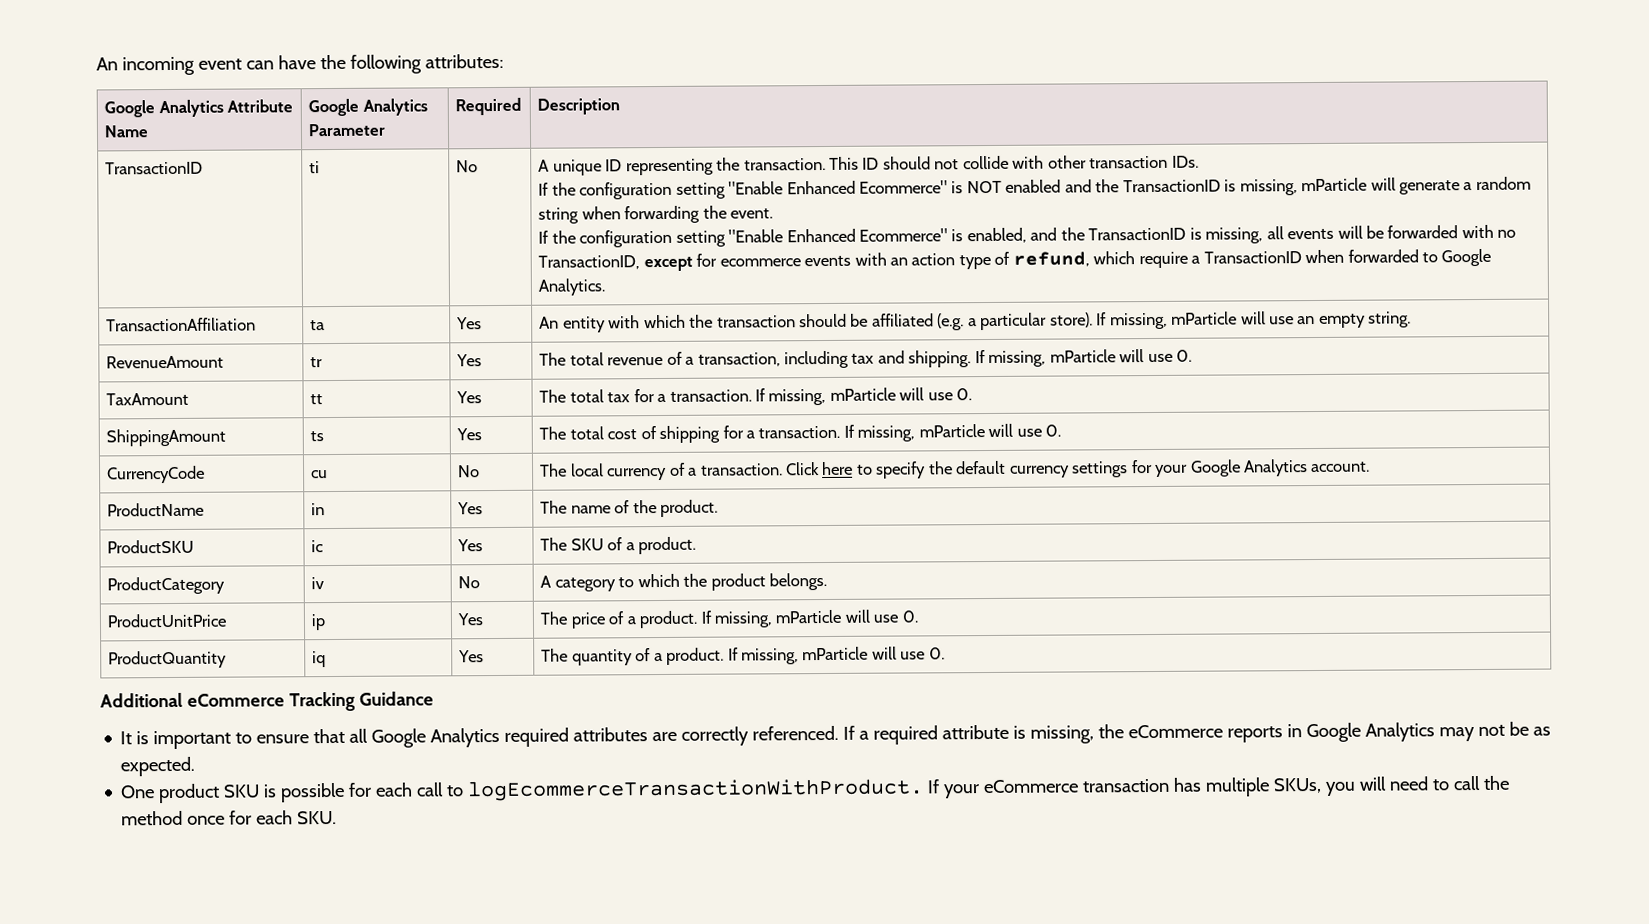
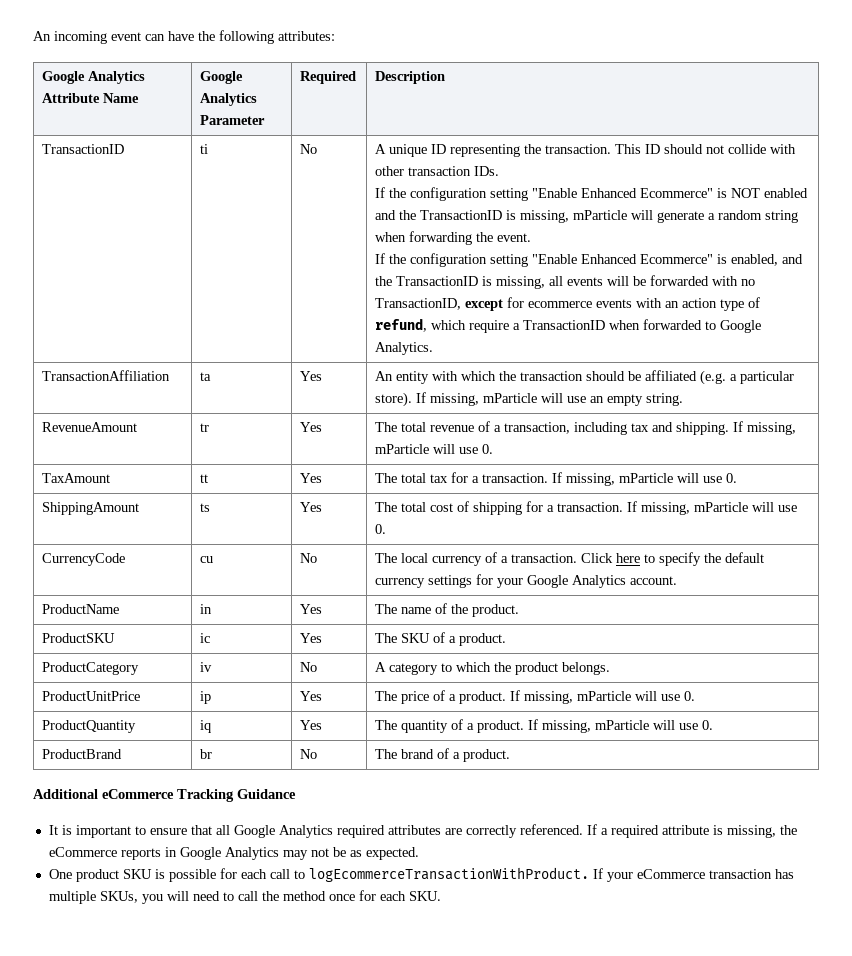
(945, 653) none -> [41,749,122,759] [199,749,212,759] [299,749,317,759] [374,748,510,762] // ProductBrand | br | No | The brand of a product.

